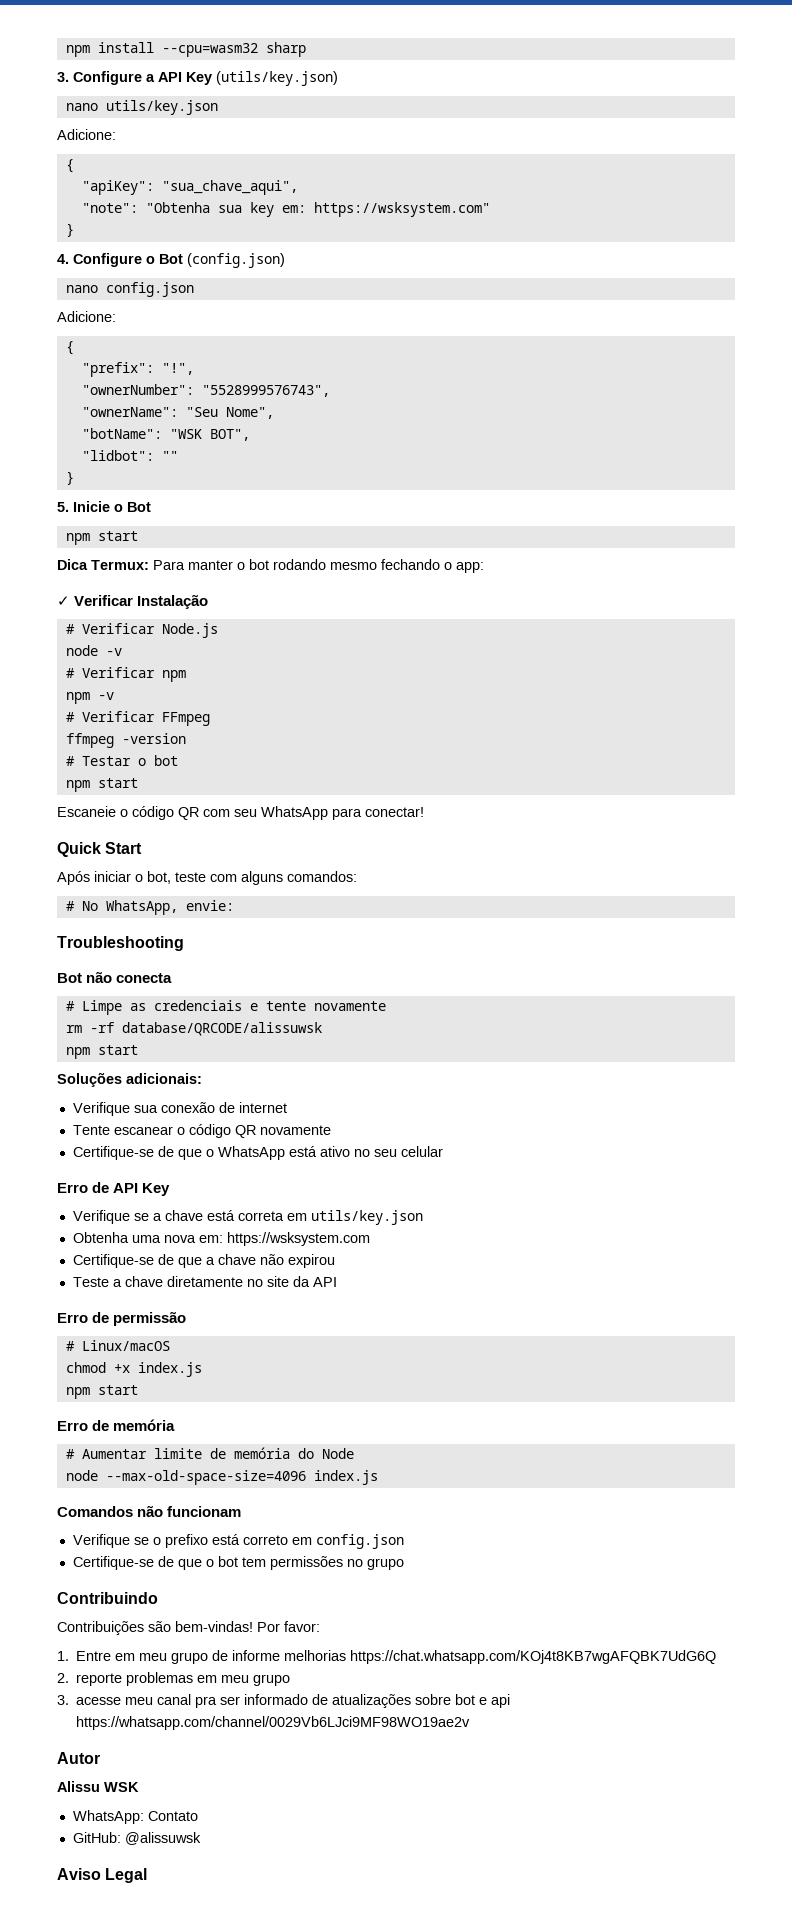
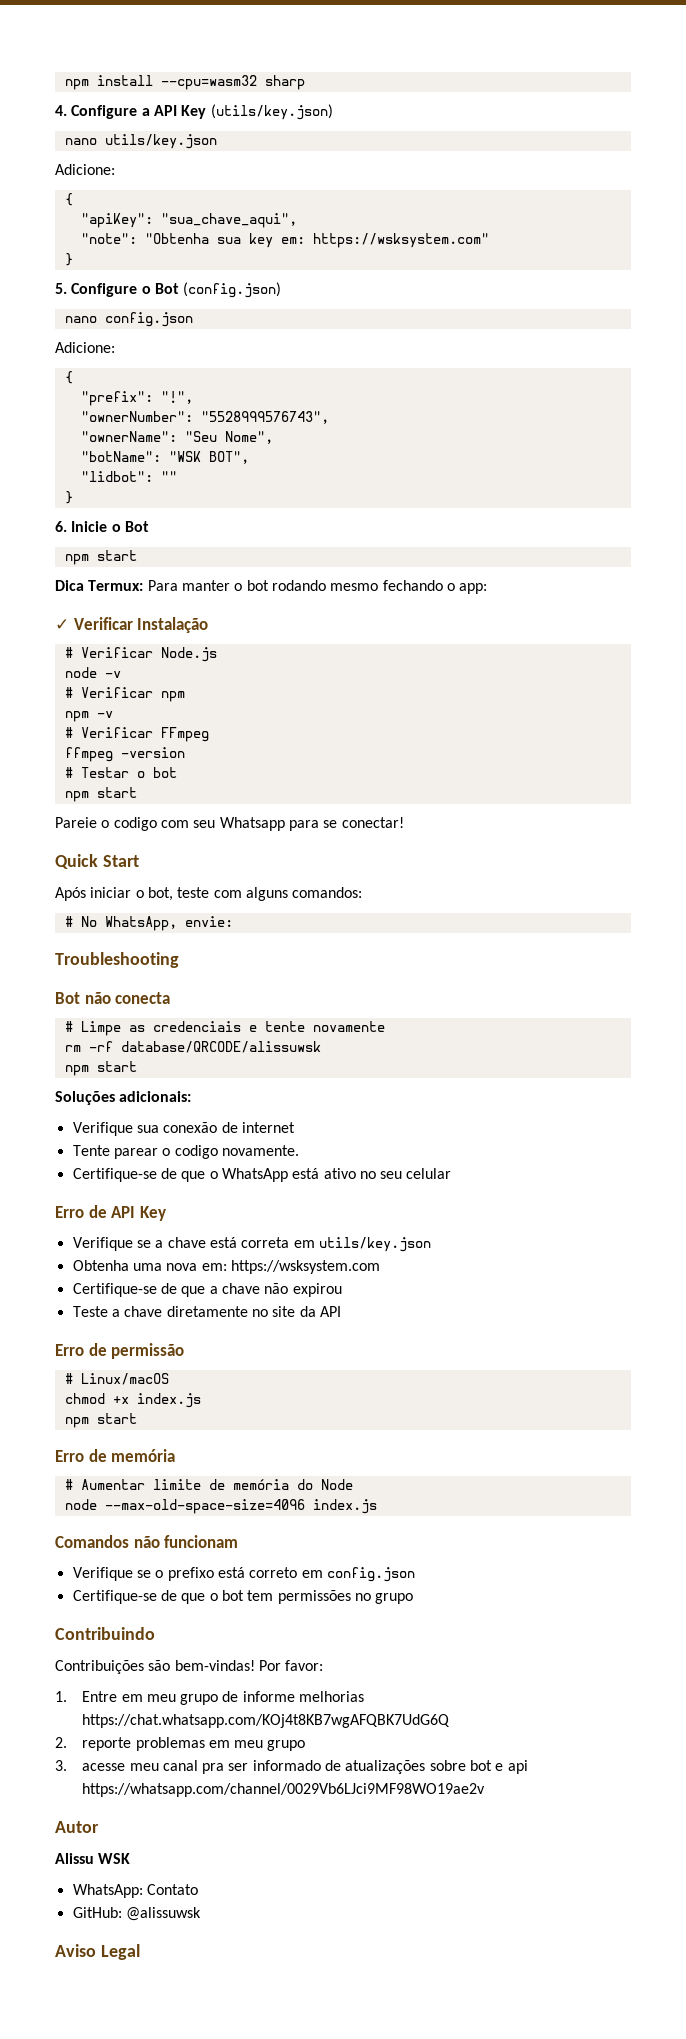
[57,72,69,82] 3. -> [55,105,67,116] 4.
[57,254,69,264] 4. -> [55,283,67,294] 5.
[57,502,69,512] 5. -> [55,521,67,532] 6.
[57,806,362,820] Escaneie o código QR com seu WhatsApp para -> [55,817,338,831] Pareie o codigo com seu Whatsapp para se
[113,1124,331,1138] escanear o código QR novamente -> [113,1145,299,1159] parear o codigo novamente.

